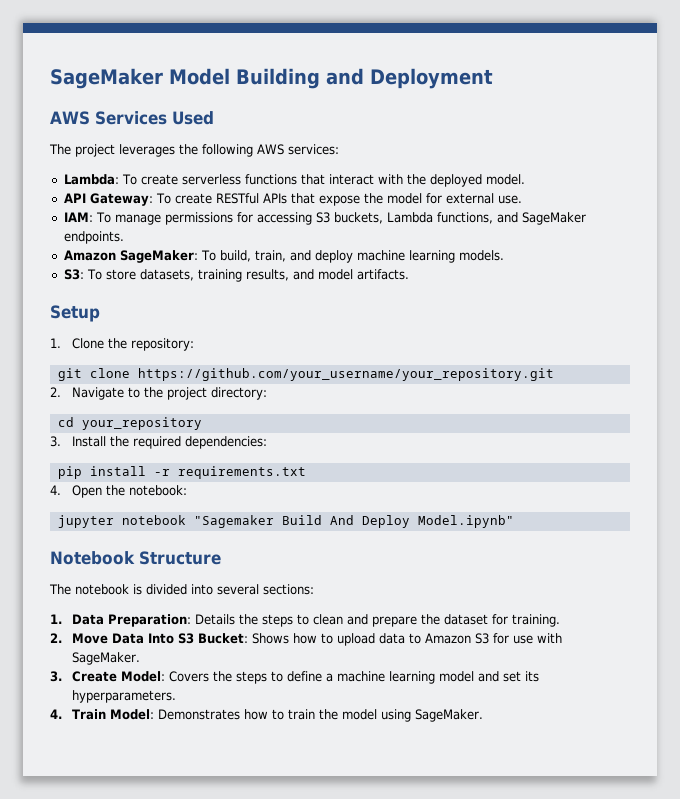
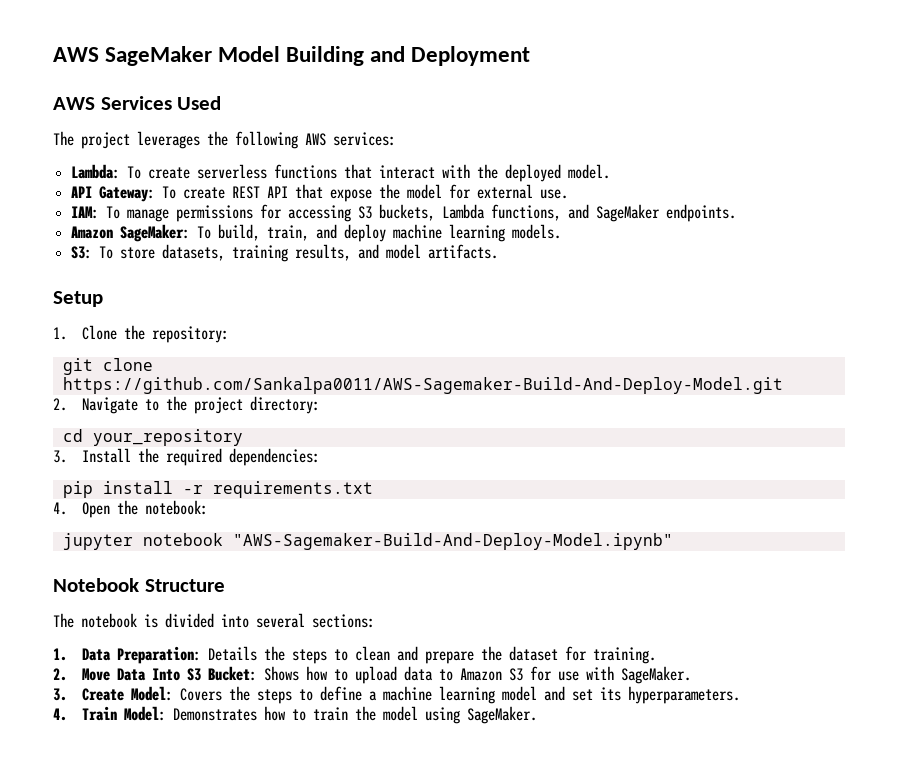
(50, 78) none -> [53,47,99,62] AWS
[215,193,287,204] RESTful APIs -> [232,186,289,199] REST API
[137,368,554,381] https://github.com/your_username/your_repository.git -> [62,377,783,394] https://github.com/Sankalpa0011/AWS-Sagemaker-Build-And-Deploy-Model.git
[193,515,514,528] "Sagemaker Build And Deploy Model.ipynb" -> [232,533,673,550] "AWS-Sagemaker-Build-And-Deploy-Model.ipynb"

